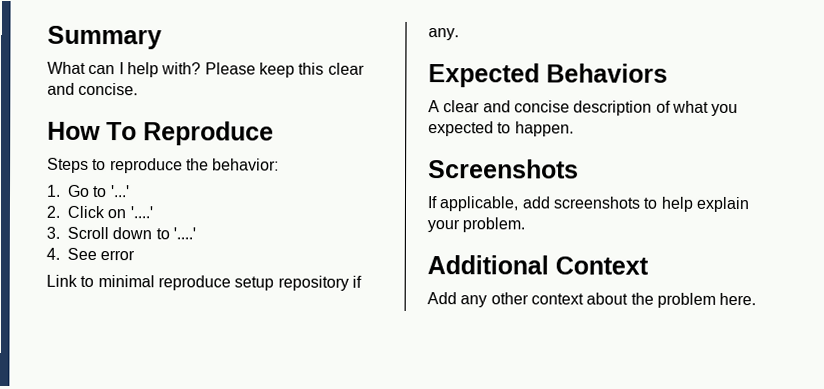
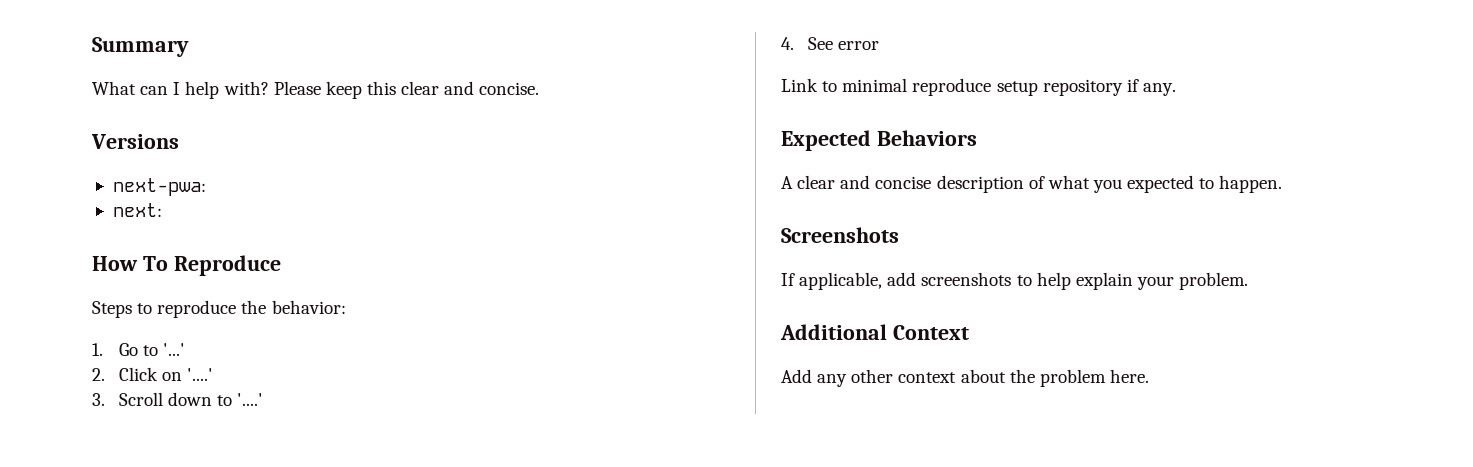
(139, 89) none -> [91,134,179,149] [112,178,206,196] [112,203,162,217] // Versions // next-pwa: // next:

